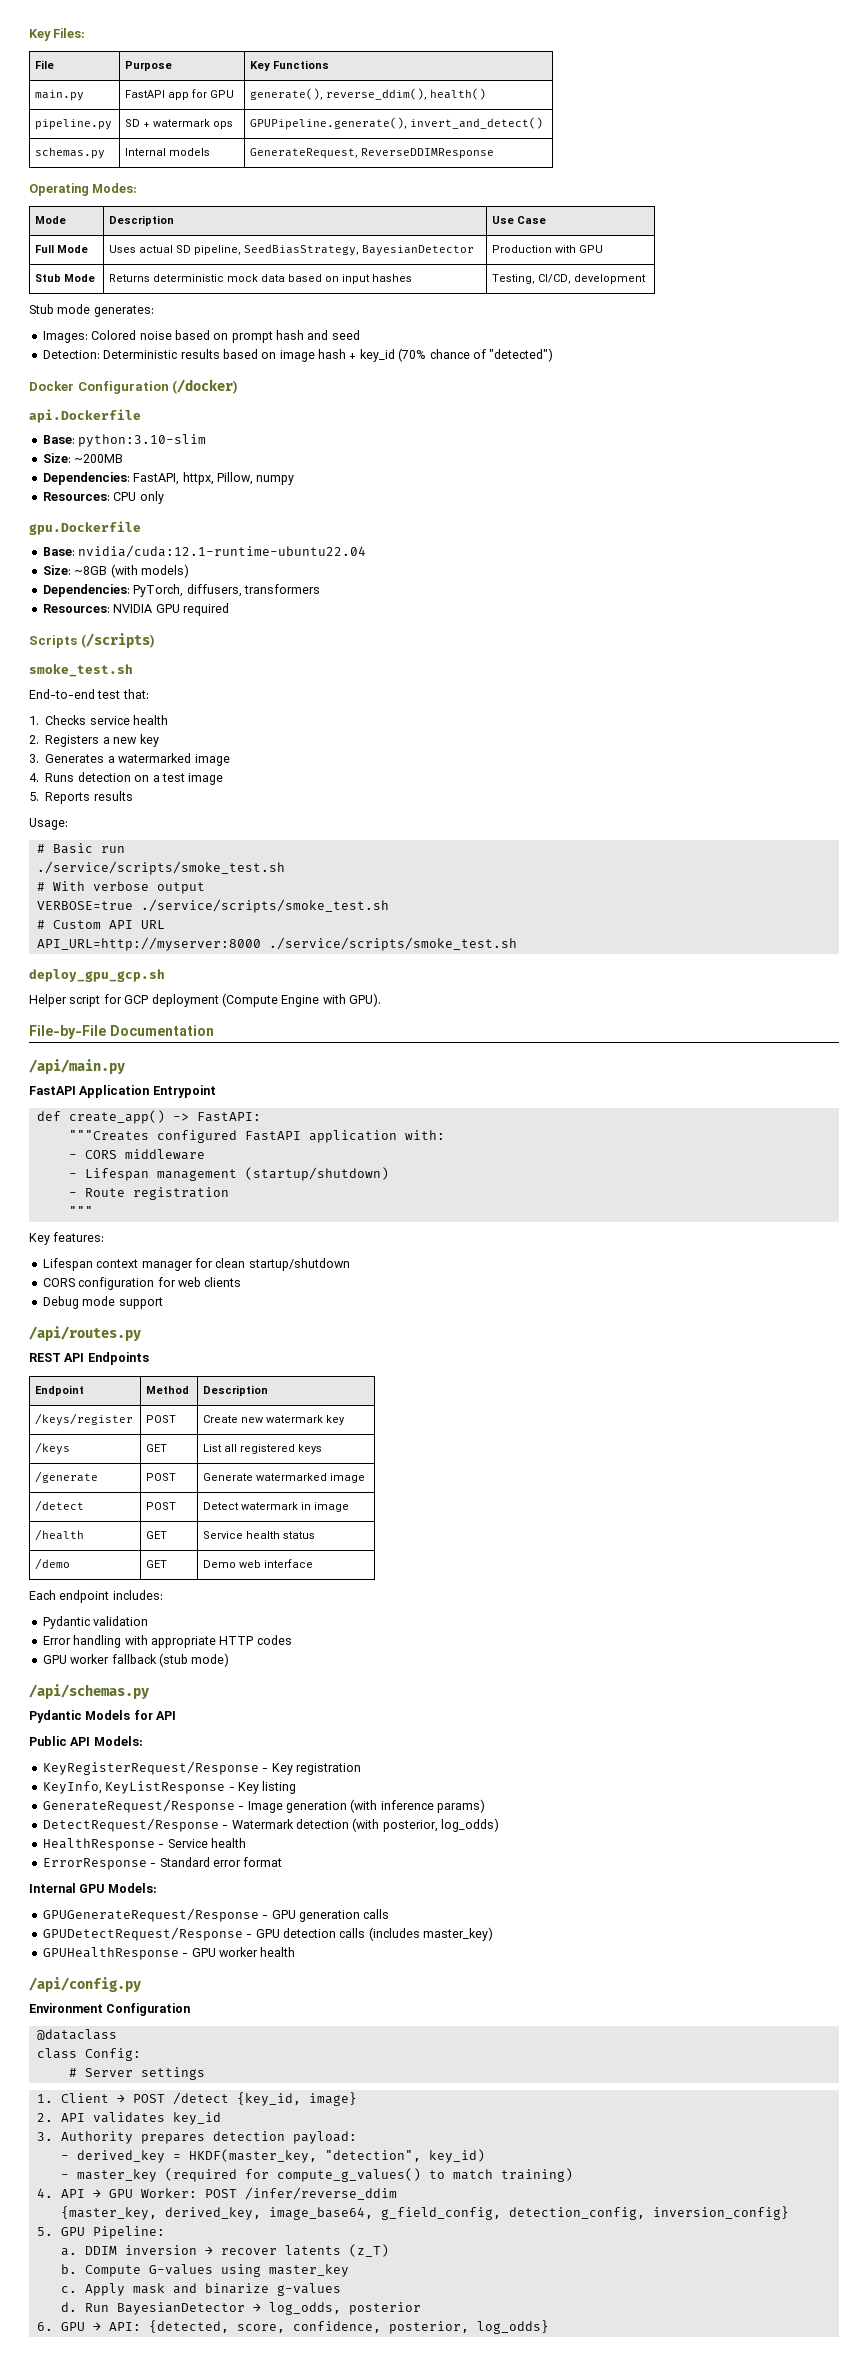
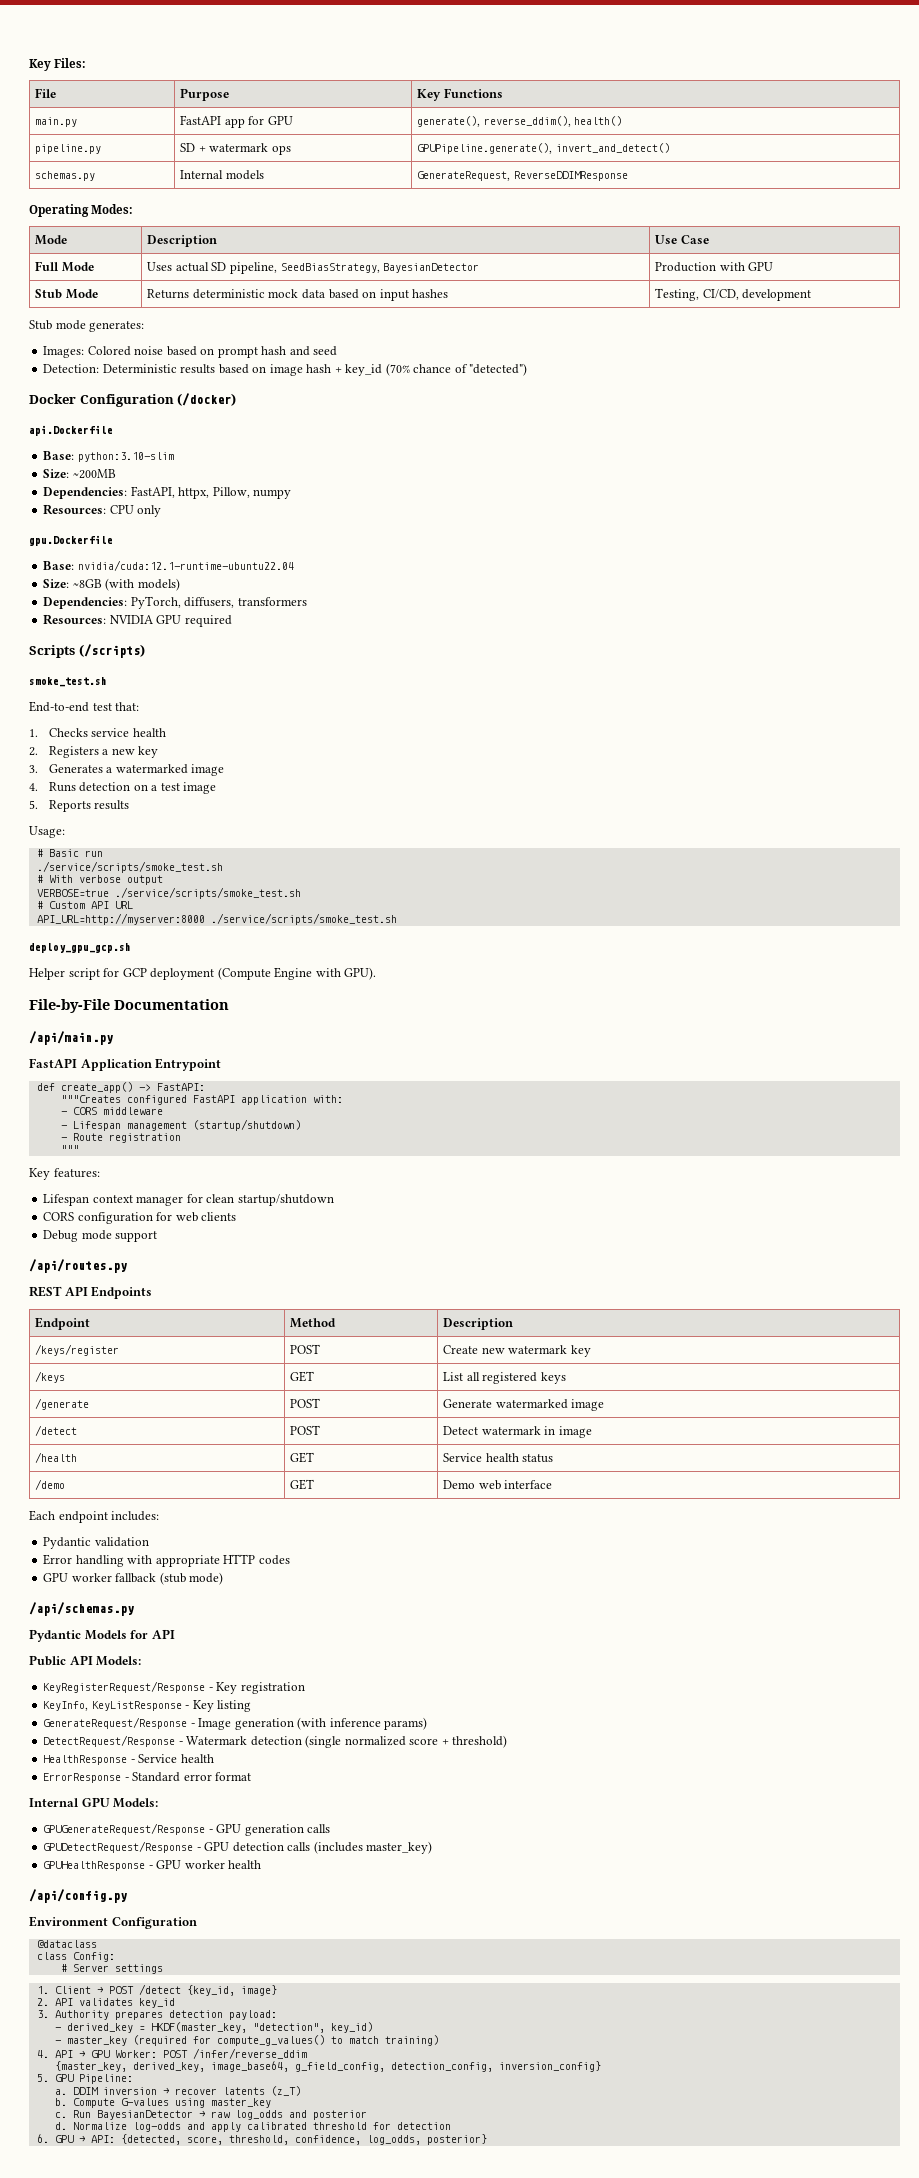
[352,1818,499,1832] (with posterior, log_odds) -> [305,1735,508,1748] (single normalized score + threshold)
[84,2283,341,2296] [60,2302,421,2315] Apply mask and binarize g-values // d. Run BayesianDetector → log_odds, posterior -> [72,2110,367,2120] [54,2122,451,2132] Run BayesianDetector → raw log_odds and posterior // d. Normalize log-odds and apply calibrated threshold for detection
[292,2320,549,2334] confidence, posterior, log_odds} -> [228,2134,487,2145] threshold, confidence, log_odds, posterior}

